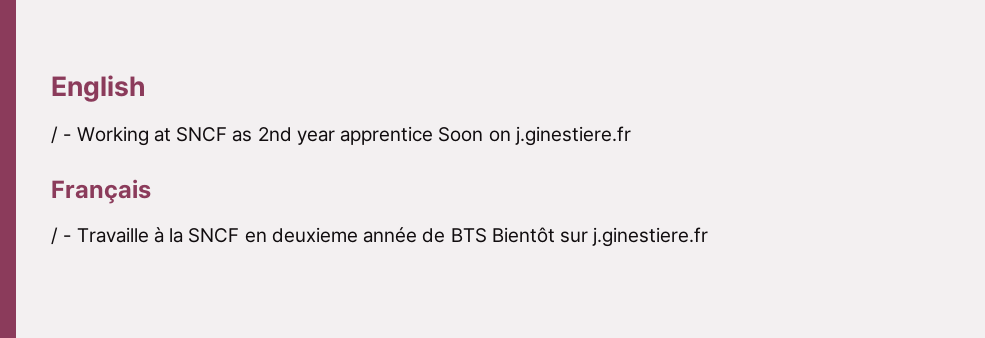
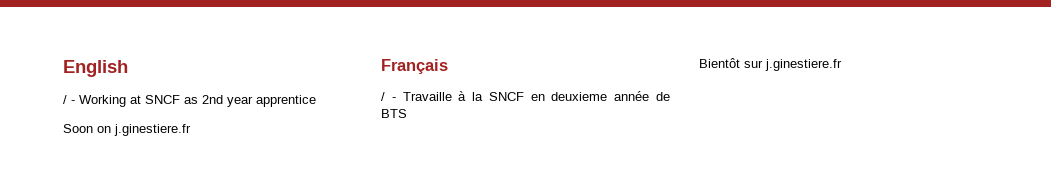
(434, 135) none -> (316, 101) //
(487, 235) none -> (407, 113) //

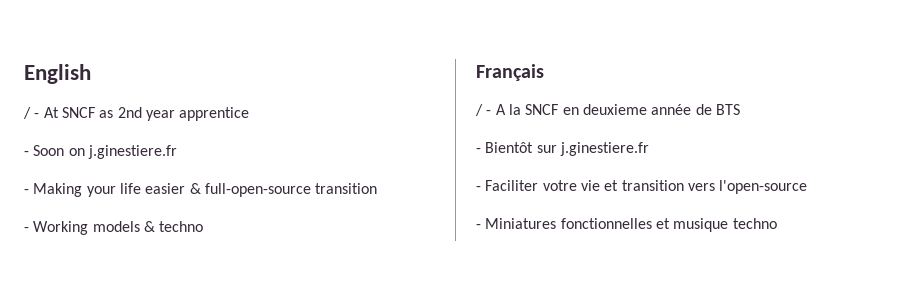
[79,95,141,107] Working at -> [43,107,59,118] At
(316, 101) none -> [24,151,29,156] -
(191, 130) none -> [24,183,378,197] [24,221,204,235] // - Making your life easier & full-open-source transition // - Working models & techno
[402,91,467,101] Travaille à -> [495,104,506,115] A
(407, 113) none -> [476,148,481,153] -
(842, 65) none -> [476,180,808,194] [476,218,777,232] // - Faciliter votre vie et transition vers l'open-source // - Miniatures fonctionnelles et musique techno

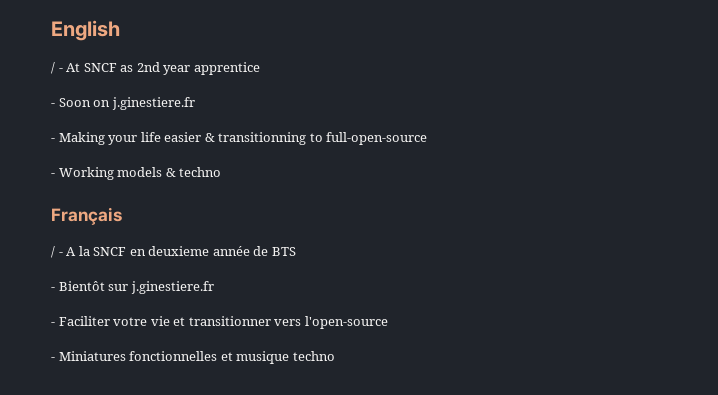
(201, 188) none -> [218,132,323,145] transitionning to
[315,183,378,194] transition -> (428, 138) none
[621,180,684,191] transition -> [188,316,271,326] transitionner

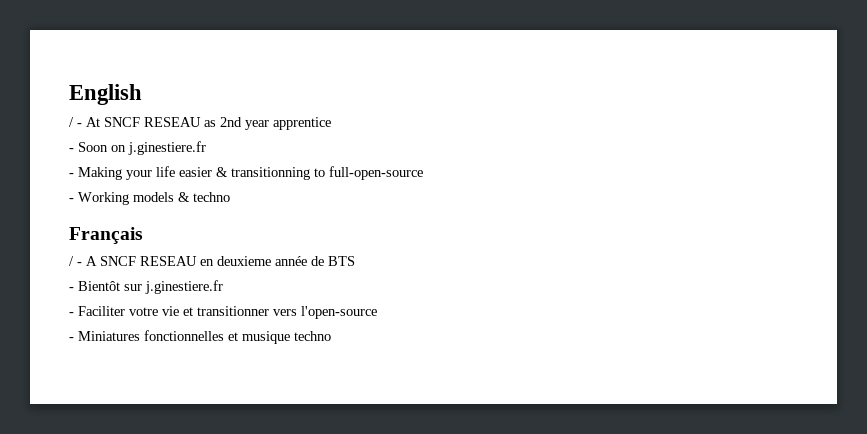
(117, 67) none -> [144,117,201,127] RESEAU
[78,246,127,256] la SNCF -> [100,256,197,266] SNCF RESEAU

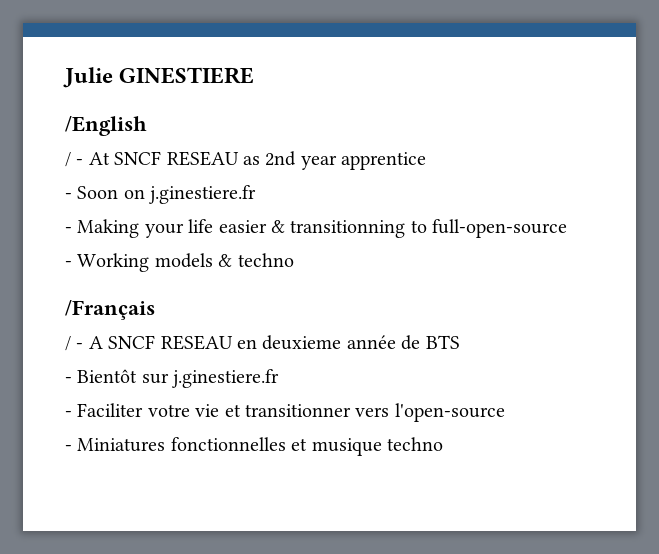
[69,84,142,105] English -> [63,67,255,88] [65,116,147,136] Julie GINESTIERE // /English
[69,227,143,244] Français -> [65,300,155,320] /Français

